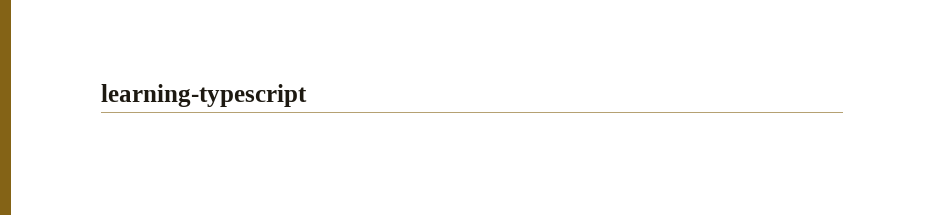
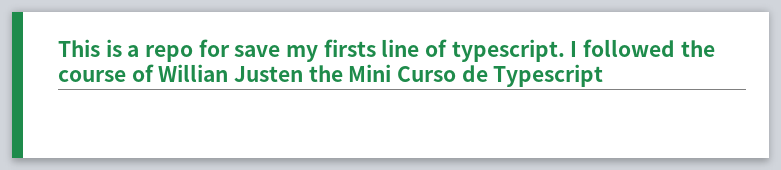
[101,84,307,107] learning-typescript -> [58,39,715,62] [58,64,604,87] This is a repo for save my firsts line of typescript. I followed the course of Willian Justen the Mini Curso de Typescript

